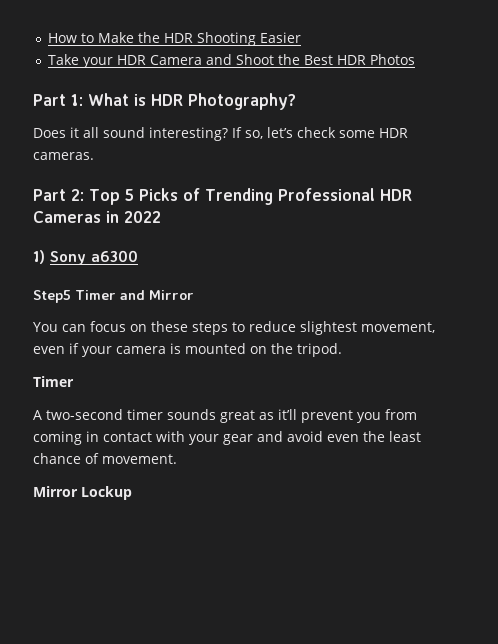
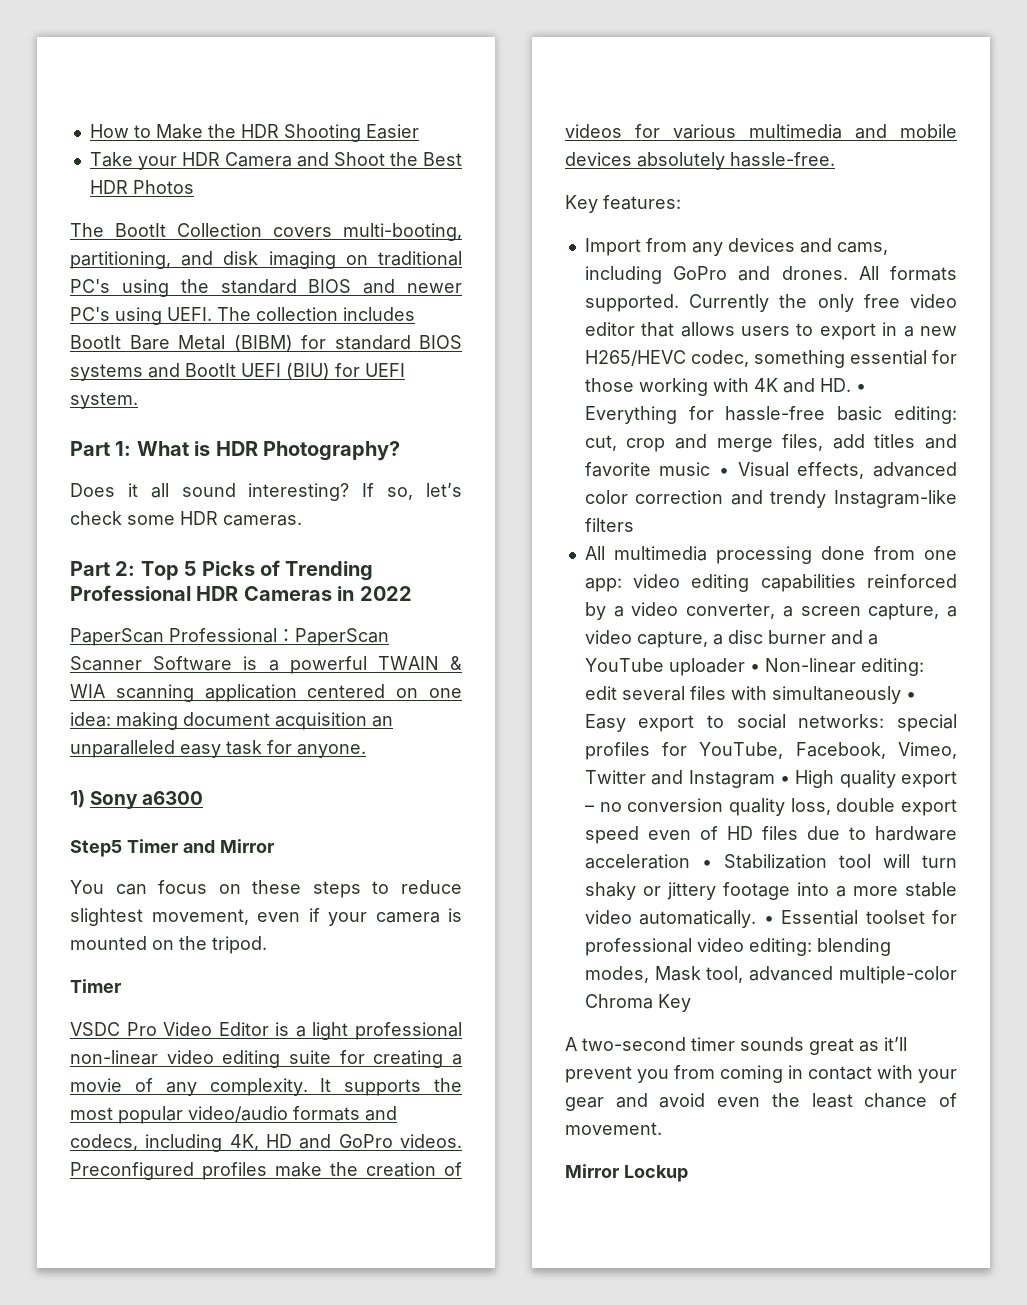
(416, 59) none -> [70,223,462,241] [70,251,462,269] [70,279,462,297] [70,307,415,325] [70,335,462,352] [70,363,405,381] [70,392,138,409] // The BootIt Collection covers multi-booting, partitioning, and disk imaging on traditional PC's using the standard BIOS and newer PC's using UEFI. The collection includes BootIt Bare Metal (BIBM) for standard BIOS systems and BootIt UEFI (BIU) for UEFI system.
(161, 217) none -> [70,628,389,646] [70,656,462,674] [70,684,462,702] [70,712,393,730] [70,740,366,758] // PaperScan Professional：PaperScan Scanner Software is a powerful TWAIN & WIA scanning application centered on one idea: making document acquisition an unparalleled easy task for anyone.
(74, 381) none -> [70,1022,462,1040] [70,1050,463,1068] [70,1078,462,1096] [70,1106,397,1124] [70,1134,462,1152] [70,1162,462,1180] [565,124,957,139] [565,152,835,170] [565,195,681,213] [584,238,888,256] [584,266,957,284] [584,294,957,312] [584,322,957,340] [584,350,957,368] [584,378,866,396] [584,406,957,424] [584,434,957,452] [584,462,957,479] [584,490,957,508] [584,518,634,532] [584,546,957,564] [584,574,957,592] [584,602,957,620] [584,630,878,648] [584,658,924,676] [584,686,916,704] [584,714,957,732] [584,742,957,760] [584,770,957,788] [584,798,957,816] [584,826,957,844] [584,854,957,869] [584,882,957,900] [584,910,957,928] [584,938,891,956] [584,966,957,984] [584,994,691,1012] // VSDC Pro Video Editor is a light professional non-linear video editing suite for creating a movie of any complexity. It supports the most popular video/audio formats and codecs, including 4K, HD and GoPro videos. Preconfigured profiles make the creation of videos for various multimedia and mobile devices absolutely hassle-free. // Key features: // Import from any devices and cams, including GoPro and drones. All formats supported. Сurrently the only free video editor that allows users to export in a new H265/HEVC codec, something essential for those working with 4K and HD. • Everything for hassle-free basic editing: cut, crop and merge files, add titles and favorite music • Visual effects, advanced color correction and trendy Instagram-like filters // All multimedia processing done from one app: video editing capabilities reinforced by a video converter, a screen capture, a video capture, a disc burner and a YouTube uploader • Non-linear editing: edit several files with simultaneously • Easy export to social networks: special profiles for YouTube, Facebook, Vimeo, Twitter and Instagram • High quality export – no conversion quality loss, double export speed even of HD files due to hardware acceleration • Stabilization tool will turn shaky or jittery footage into a more stable video automatically. • Essential toolset for professional video editing: blending modes, Mask tool, advanced multiple-color Chroma Key

